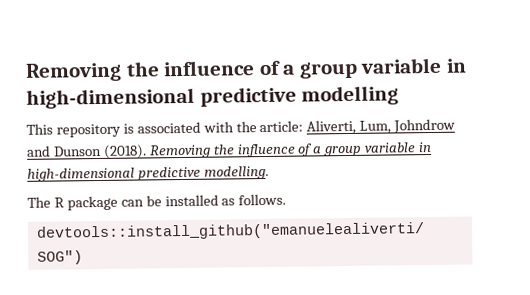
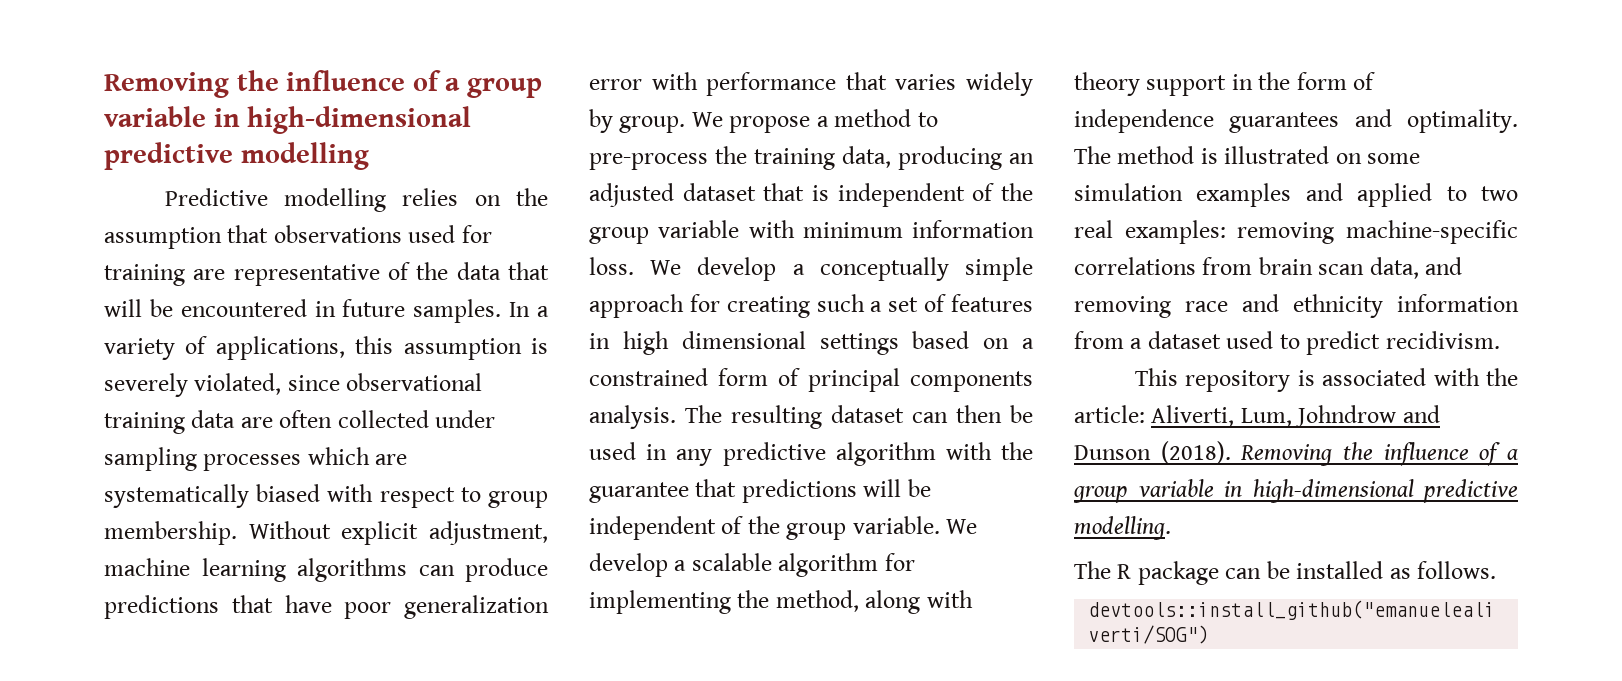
(400, 95) none -> [164,188,548,212] [104,225,492,249] [104,262,549,286] [104,299,549,323] [104,336,548,360] [104,373,483,397] [104,410,496,434] [104,447,408,471] [104,484,548,508] [104,521,548,545] [104,558,548,582] [104,595,549,619] [589,72,1033,96] [589,109,938,133] [589,146,1034,170] [589,183,1033,207] [589,220,1034,244] [589,257,1033,281] [589,294,1033,318] [589,331,1034,355] [589,368,1033,392] [589,405,1033,429] [589,442,1033,466] [589,479,931,503] [589,516,978,540] [589,553,915,577] [589,590,973,614] [1074,72,1376,96] [1074,109,1518,133] [1074,146,1421,164] [1074,183,1518,207] [1074,220,1518,244] [1074,257,1463,279] [1074,294,1519,318] [1074,331,1500,355] // Predictive modelling relies on the assumption that observations used for training are representative of the data that will be encountered in future samples. In a variety of applications, this assumption is severely violated, since observational training data are often collected under sampling processes which are systematically biased with respect to group membership. Without explicit adjustment, machine learning algorithms can produce predictions that have poor generalization error with performance that varies widely by group. We propose a method to pre-process the training data, producing an adjusted dataset that is independent of the group variable with minimum information loss. We develop a conceptually simple approach for creating such a set of features in high dimensional settings based on a constrained form of principal components analysis. The resulting dataset can then be used in any predictive algorithm with the guarantee that predictions will be independent of the group variable. We develop a scalable algorithm for implementing the method, along with theory support in the form of independence guarantees and optimality. The method is illustrated on some simulation examples and applied to two real examples: removing machine-specific correlations from brain scan data, and removing race and ethnicity information from a dataset used to predict recidivism.

